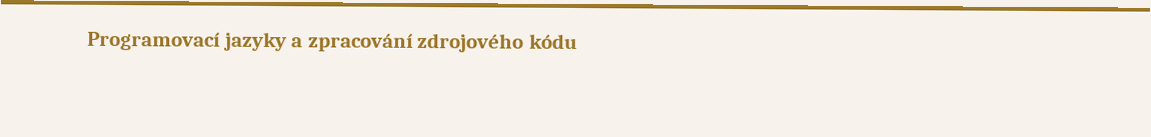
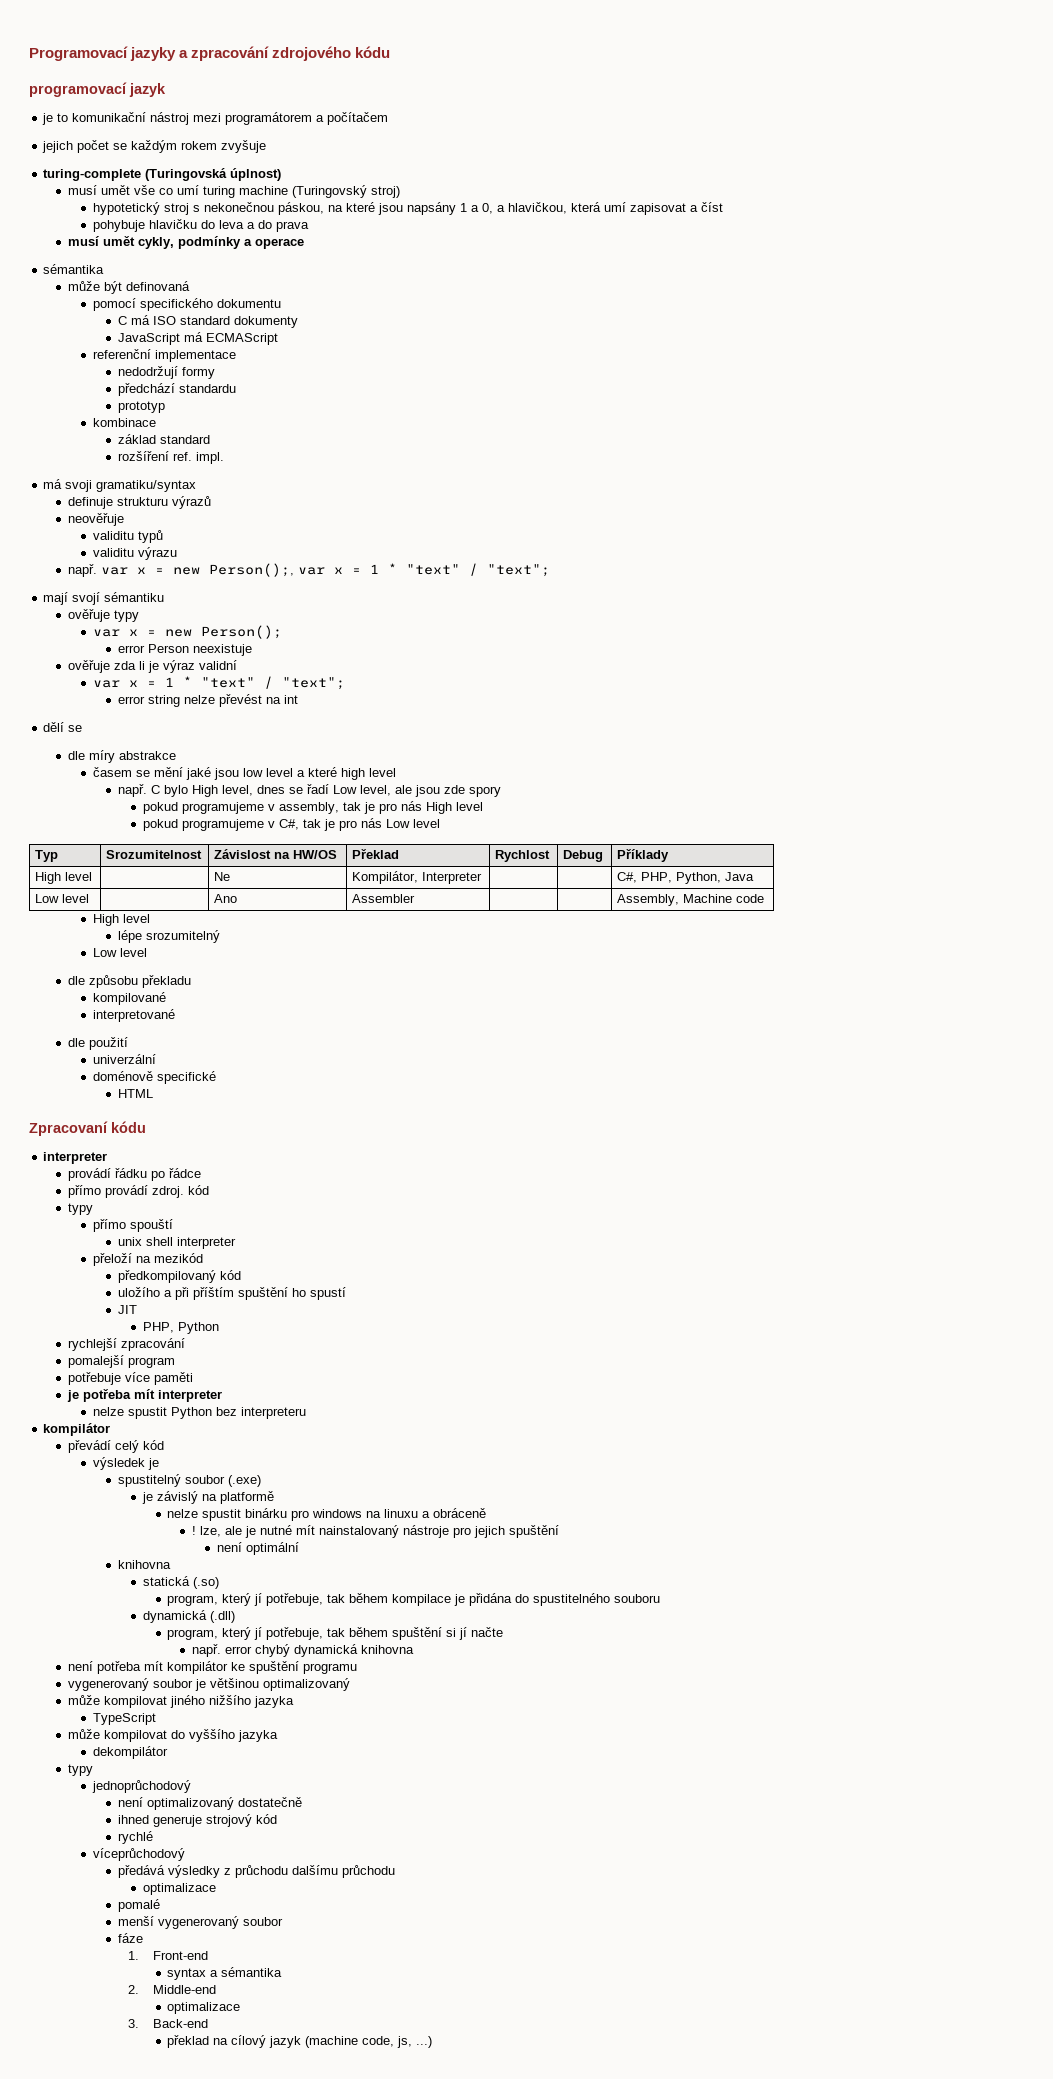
(578, 41) none -> [29,82,166,97] [42,112,389,125] [42,140,267,153] [43,168,282,181] [68,185,401,198] [92,202,723,215] [92,219,309,232] [68,236,305,249] [43,264,105,274] [68,281,191,294] [92,298,281,311] [117,315,298,328] [117,332,278,345] [92,349,236,362] [117,366,215,379] [117,383,236,396] [117,401,165,413] [92,418,156,427] [117,434,210,444] [117,451,224,464] [43,479,197,492] [68,496,212,509] [68,513,125,526] [92,530,163,543] [92,547,177,560] [68,563,551,577] [43,592,165,605] [68,609,140,622] [92,625,282,639] [117,644,252,656] [68,660,238,673] [92,676,345,690] [117,694,298,707] [43,722,83,732] [68,750,177,763] [92,767,396,780] [117,784,501,797] [142,801,483,814] [142,818,440,831] [35,850,59,862] [106,850,203,859] [214,849,338,859] [352,849,400,859] [495,850,551,862] [563,850,604,862] [617,849,670,862] [35,872,93,884] [214,872,231,881] [352,871,483,884] [617,872,755,884] [35,894,90,903] [214,894,238,903] [352,894,416,903] [617,894,765,906] [92,914,150,926] [117,930,220,943] [92,948,147,957] [68,975,192,988] [92,992,166,1005] [92,1009,175,1022] [68,1037,129,1050] [92,1054,156,1064] [92,1071,216,1084] [117,1089,153,1098] [29,1121,146,1136] [43,1152,108,1164] [68,1168,202,1181] [68,1185,210,1198] [68,1203,94,1215] [92,1219,173,1232] [117,1237,236,1249] [92,1253,203,1266] [117,1270,241,1283] [117,1287,346,1300] [117,1305,137,1314] [142,1322,219,1334] [68,1338,186,1351] [68,1355,176,1368] [68,1372,194,1385] [67,1389,223,1402] [92,1407,306,1419] [43,1423,111,1436] [68,1440,165,1453] [92,1457,159,1470] [117,1474,261,1487] [141,1491,274,1504] [167,1508,487,1521] [192,1525,560,1538] [216,1542,299,1555] [117,1560,171,1569] [142,1576,219,1589] [167,1593,661,1606] [142,1610,235,1623] [167,1627,504,1640] [192,1644,415,1657] [68,1661,358,1674] [68,1678,351,1691] [68,1695,295,1708] [92,1713,156,1725] [68,1729,279,1742] [92,1746,168,1759] [68,1764,94,1776] [91,1780,191,1793] [117,1797,302,1810] [117,1814,277,1827] [117,1831,153,1844] [92,1848,185,1861] [117,1865,395,1878] [142,1883,216,1895] [117,1899,160,1912] [117,1916,283,1929] [117,1933,143,1943] [128,1951,209,1960] [167,1967,283,1980] [128,1985,217,1994] [167,2002,241,2014] [128,2019,209,2028] [167,2035,433,2048] // programovací jazyk // je to komunikační nástroj mezi programátorem a počítačem // jejich počet se každým rokem zvyšuje // turing-complete (Turingovská úplnost) // musí umět vše co umí turing machine (Turingovský stroj) // hypotetický stroj s nekonečnou páskou, na které jsou napsány 1 a 0, a hlavičkou, která umí zapisovat a číst // pohybuje hlavičku do leva a do prava // musí umět cykly, podmínky a operace // sémantika // může být definovaná // pomocí specifického dokumentu // C má ISO standard dokumenty // JavaScript má ECMAScript // referenční implementace // nedodržují formy // předchází standardu // prototyp // kombinace // základ standard // rozšíření ref. impl. // má svoji gramatiku/syntax // definuje strukturu výrazů // neověřuje // validitu typů // validitu výrazu // např. var x = new Person();, var x = 1 * "text" / "text"; // mají svojí sémantiku // ověřuje typy // var x = new Person(); // error Person neexistuje // ověřuje zda li je výraz validní // var x = 1 * "text" / "text"; // error string nelze převést na int // dělí se // dle míry abstrakce // časem se mění jaké jsou low level a které high level // např. C bylo High level, dnes se řadí Low level, ale jsou zde spory // pokud programujeme v assembly, tak je pro nás High level // pokud programujeme v C#, tak je pro nás Low level // Typ | Srozumitelnost | Závislost na HW/OS | Překlad | Rychlost | Debug | Příklady // High level | | Ne | Kompilátor, Interpreter | | | C#, PHP, Python, Java // Low level | | Ano | Assembler | | | Assembly, Machine code // High level // lépe srozumitelný // Low level // dle způsobu překladu // kompilované // interpretované // dle použití // univerzální // doménově specifické // HTML // Zpracovaní kódu // interpreter // provádí řádku po řádce // přímo provádí zdroj. kód // typy // přímo spouští // unix shell interpreter // přeloží na mezikód // předkompilovaný kód // uložího a při příštím spuštění ho spustí // JIT // PHP, Python // rychlejší zpracování // pomalejší program // potřebuje více paměti // je potřeba mít interpreter // nelze spustit Python bez interpreteru // kompilátor // převádí celý kód // výsledek je // spustitelný soubor (.exe) // je závislý na platformě // nelze spustit binárku pro windows na linuxu a obráceně // ! lze, ale je nutné mít nainstalovaný nástroje pro jejich spuštění // není optimální // knihovna // statická (.so) // program, který jí potřebuje, tak během kompilace je přidána do spustitelného souboru // dynamická (.dll) // program, který jí potřebuje, tak během spuštění si jí načte // např. error chybý dynamická knihovna // není potřeba mít kompilátor ke spuštění programu // vygenerovaný soubor je většinou optimalizovaný // může kompilovat jiného nižšího jazyka // TypeScript // může kompilovat do vyššího jazyka // dekompilátor // typy // jednoprůchodový // není optimalizovaný dostatečně // ihned generuje strojový kód // rychlé // víceprůchodový // předává výsledky z průchodu dalšímu průchodu // optimalizace // pomalé // menší vygenerovaný soubor // fáze // 1. Front-end // syntax a sémantika // 2. Middle-end // optimalizace // 3. Back-end // překlad na cílový jazyk (machine code, js, ...)

